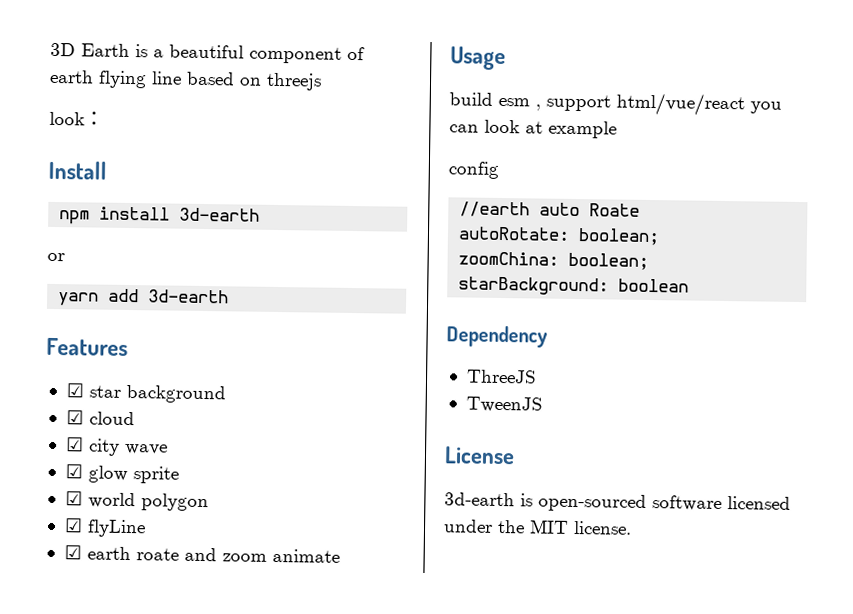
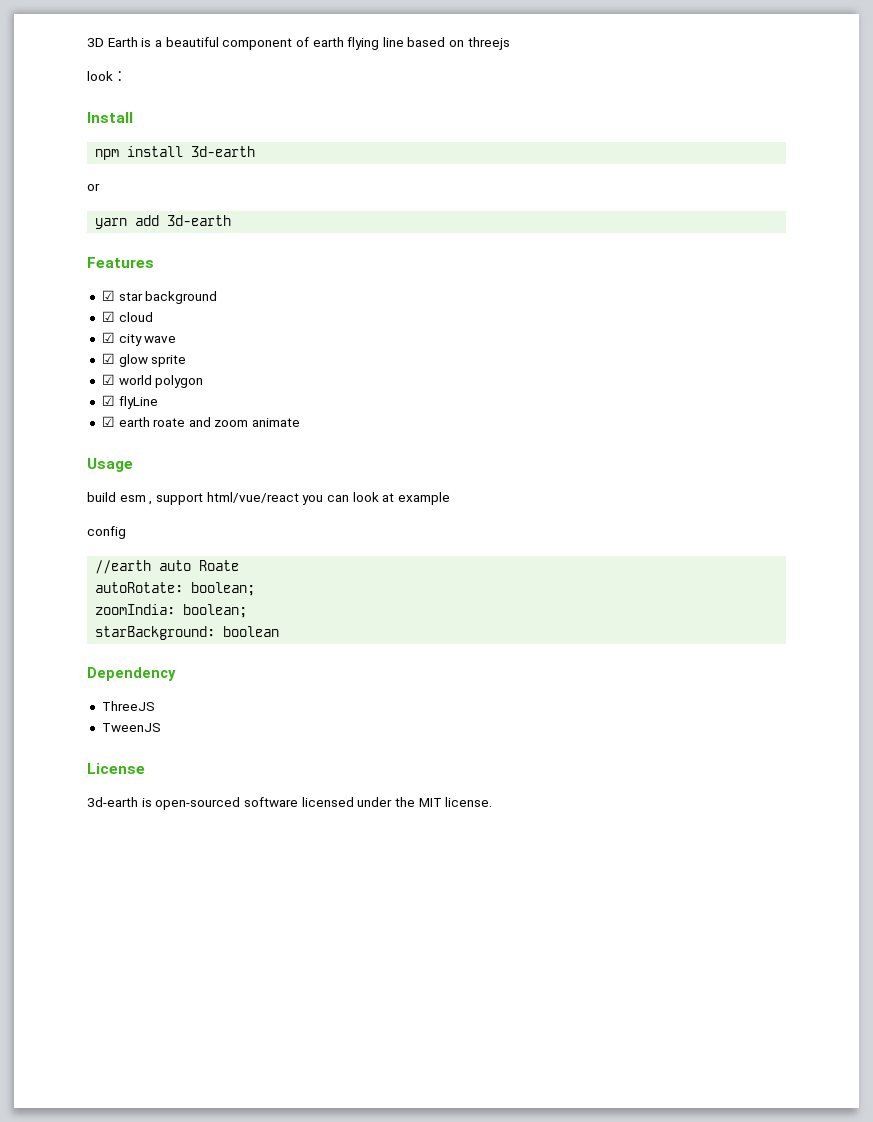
[458,251,560,266] zoomChina: -> [95,604,176,615] zoomIndia:

